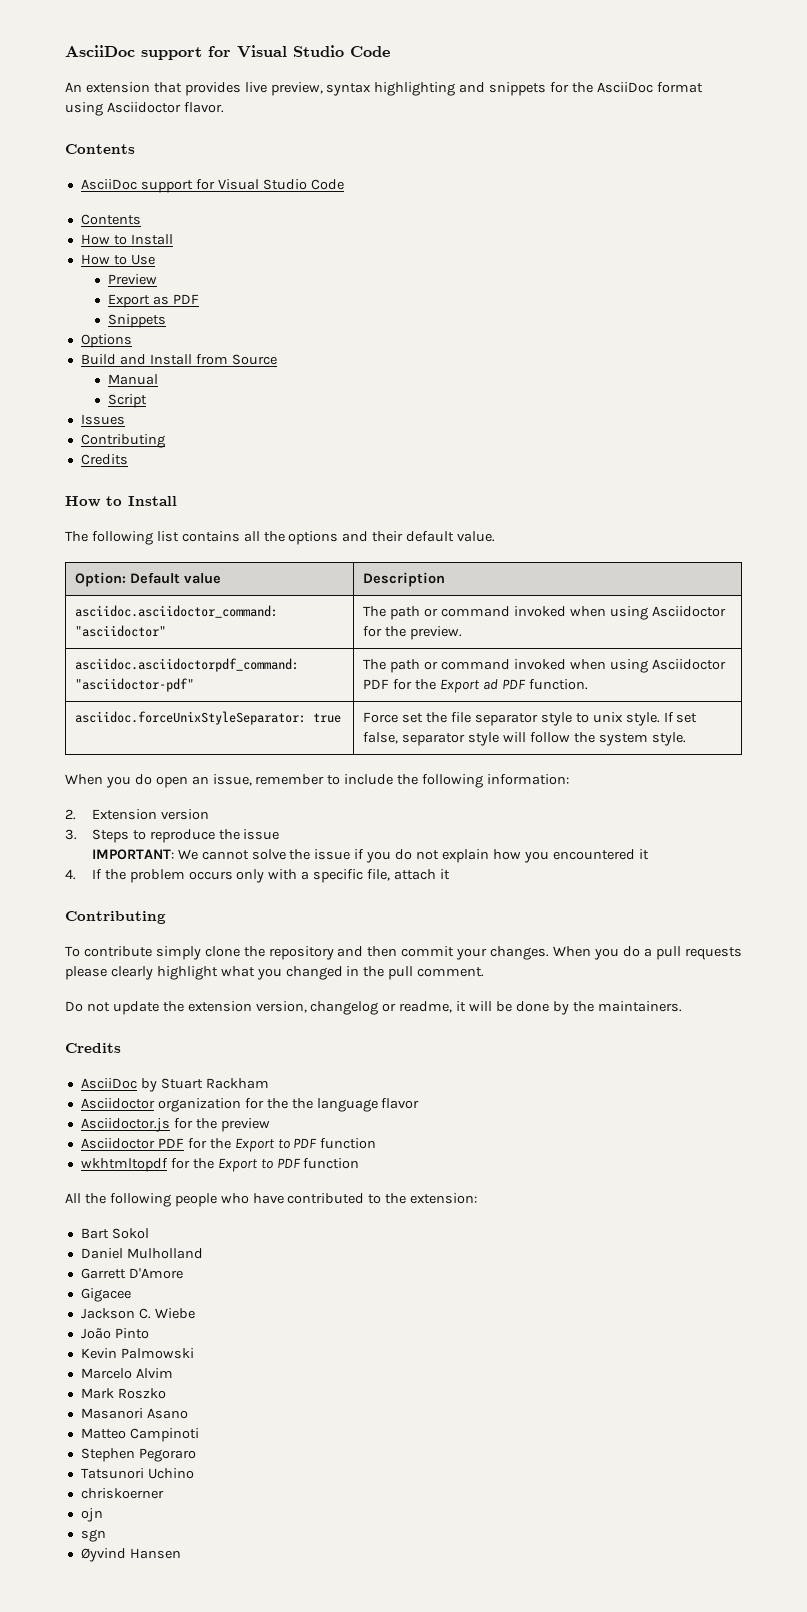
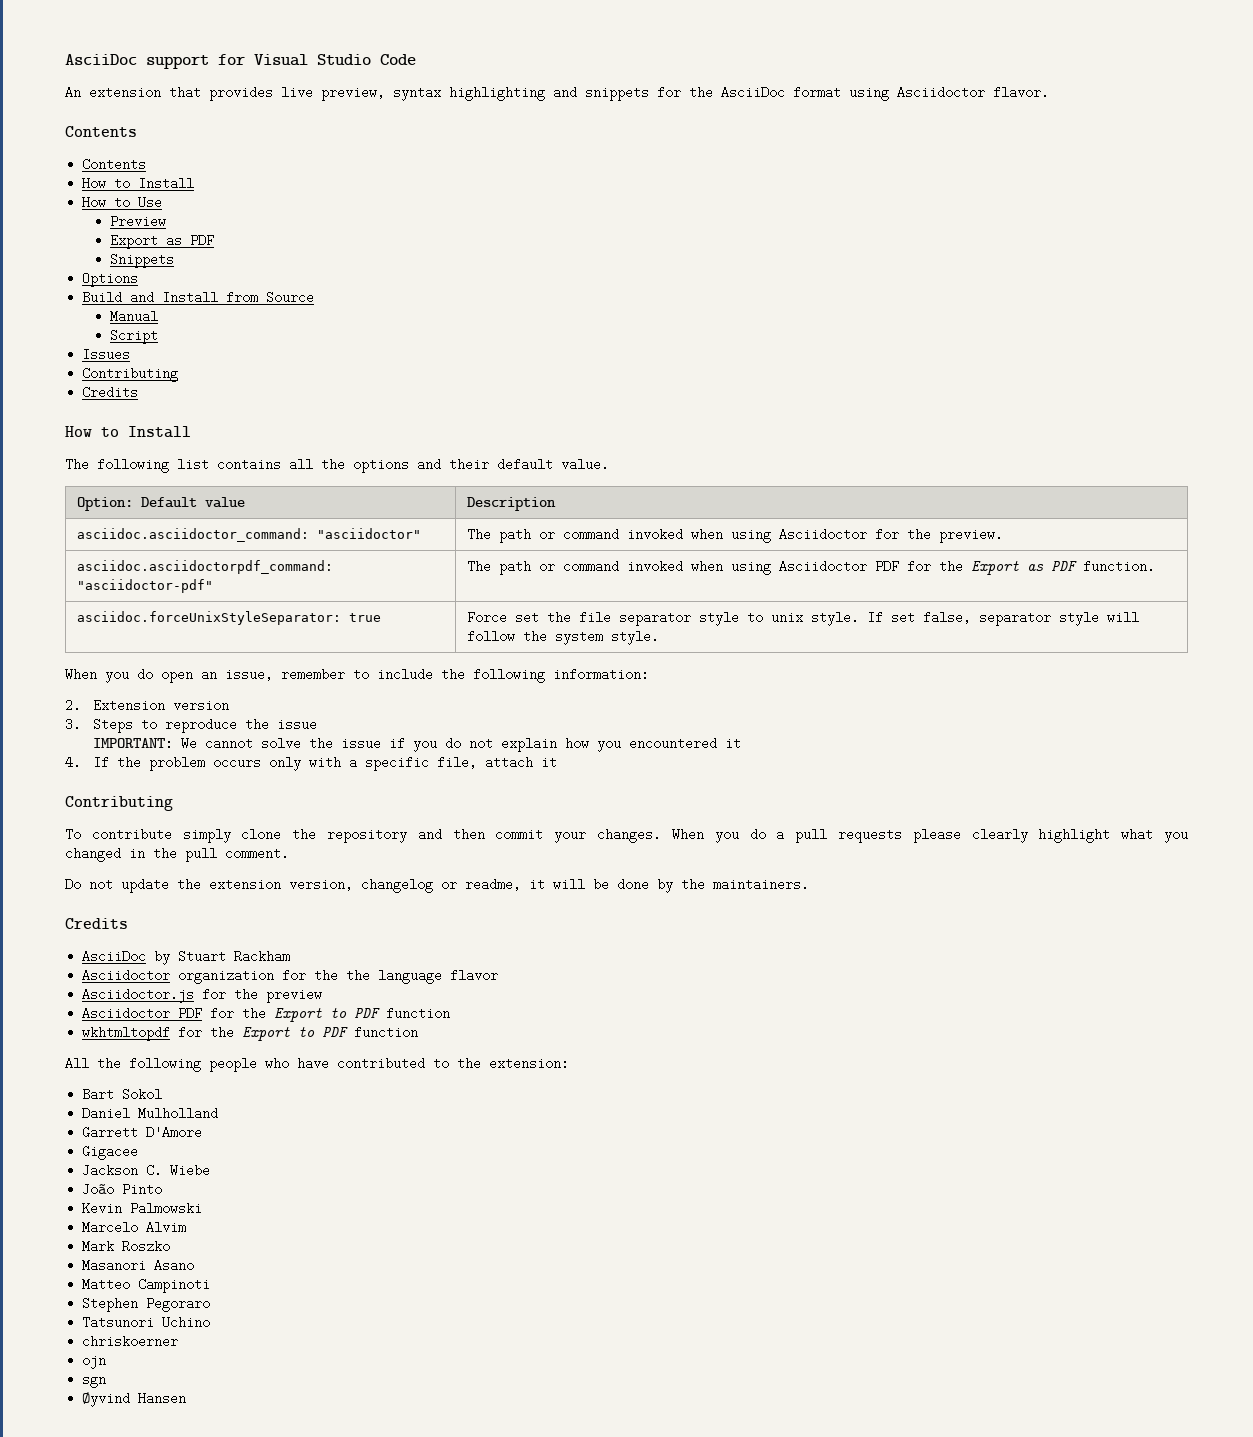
[80,179,344,193] // AsciiDoc support for Visual Studio Code -> (137, 131) none
[482,679,498,690] ad -> [1026,564,1044,571] as

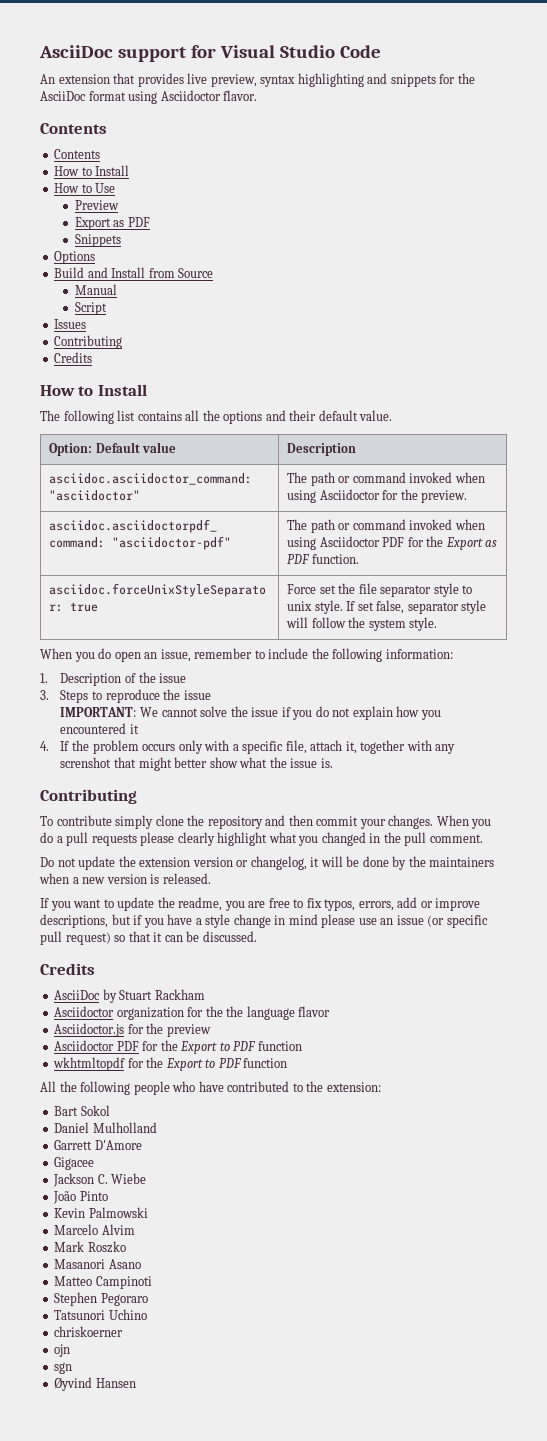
[65,699,229,712] 2. Extension version -> [40,672,187,686] 1. Description of the issue
[540,758,557,767] it -> [345,740,456,754] [60,757,333,771] it, together with any screnshot that might better show what the issue is.
[289,878,521,893] version, changelog or readme, -> [192,856,307,870] version or changelog,
[713,878,809,891] maintainers. -> [429,857,495,867] [39,873,211,884] [40,897,481,911] [40,914,488,928] [40,931,257,945] maintainers when a new version is released. // If you want to update the readme, you are free to fix typos, errors, add or improve descriptions, but if you have a style change in mind please use an issue (or specific pull request) so that it can be discussed.

